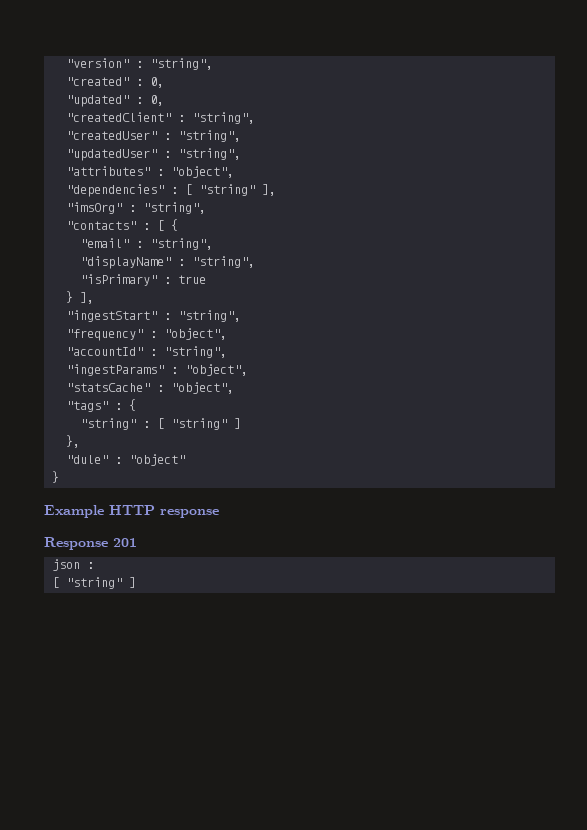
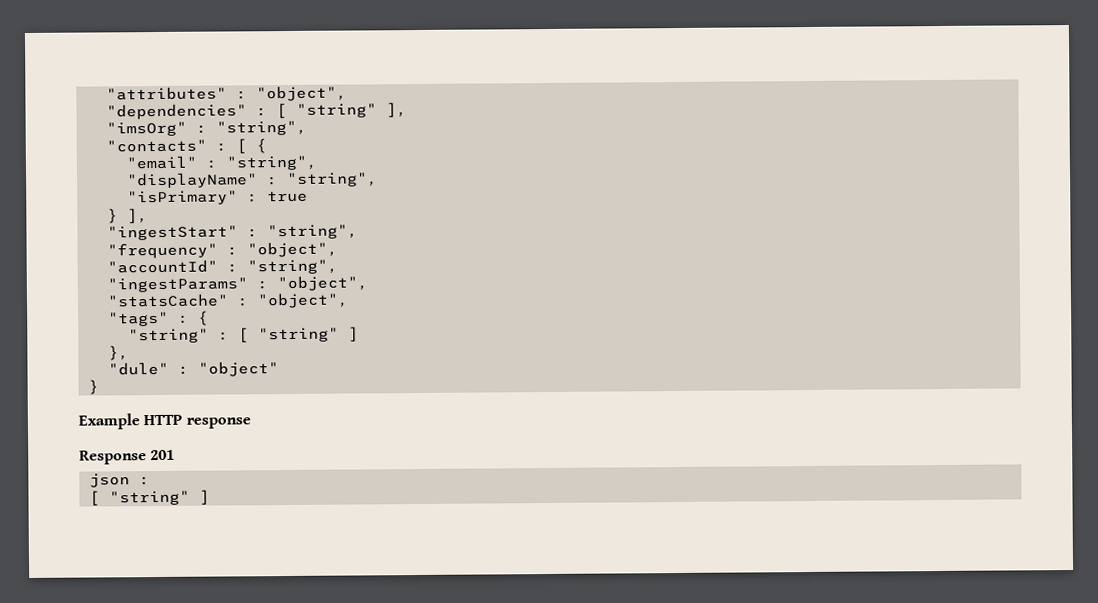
[66,58,214,70] [66,77,165,88] [66,95,165,107] [66,112,256,124] [66,130,242,142] [66,148,242,161] "version" : "string", // "created" : 0, // "updated" : 0, // "createdClient" : "string", // "createdUser" : "string", // "updatedUser" : "string", // -> (105, 93) none

